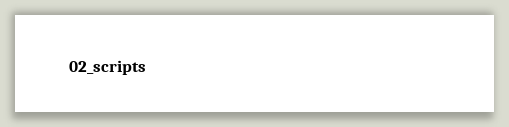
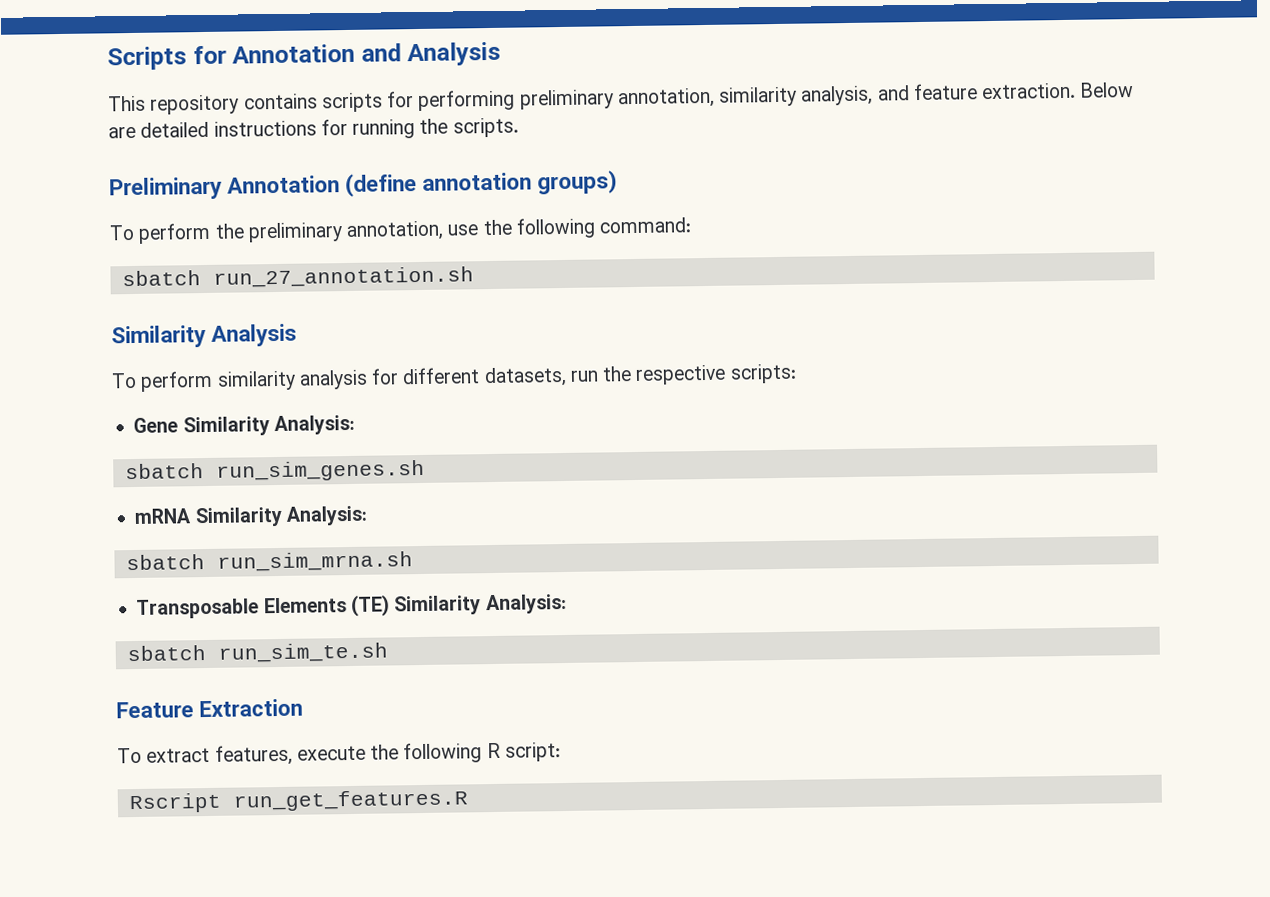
[69,60,146,75] 02_scripts -> [107,41,502,71] [108,81,1135,115] [108,117,519,139] [109,170,619,201] [109,217,692,244] [121,266,474,288] [111,323,298,349] [111,363,797,392] [133,414,355,437] [124,459,425,482] [134,505,368,528] [125,551,413,572] [136,593,567,619] [126,642,388,663] [116,698,304,719] [117,742,561,766] [128,789,469,814] Scripts for Annotation and Analysis // This repository contains scripts for performing preliminary annotation, similarity analysis, and feature extraction. Below are detailed instructions for running the scripts. // Preliminary Annotation (define annotation groups) // To perform the preliminary annotation, use the following command: // sbatch run_27_annotation.sh // Similarity Analysis // To perform similarity analysis for different datasets, run the respective scripts: // Gene Similarity Analysis: // sbatch run_sim_genes.sh // mRNA Similarity Analysis: // sbatch run_sim_mrna.sh // Transposable Elements (TE) Similarity Analysis: // sbatch run_sim_te.sh // Feature Extraction // To extract features, execute the following R script: // Rscript run_get_features.R

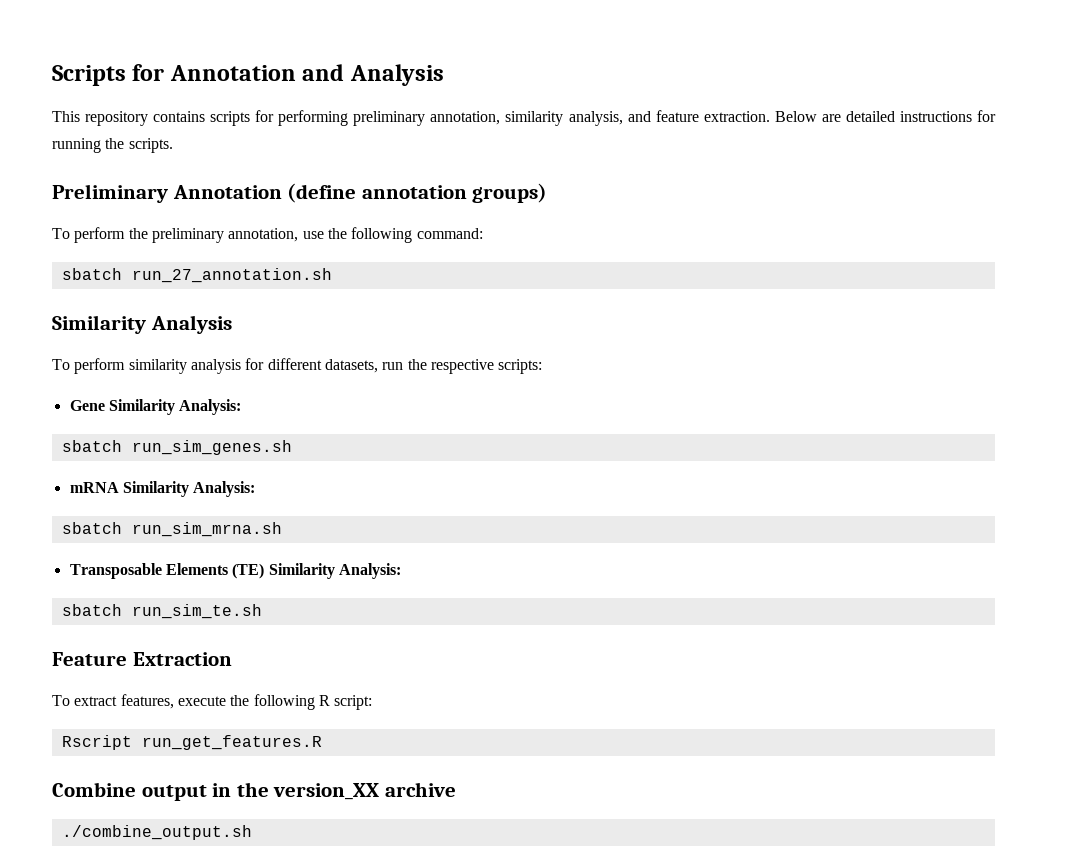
(469, 800) none -> [52,782,456,801] [61,825,252,840] // Combine output in the version_XX archive // ./combine_output.sh

